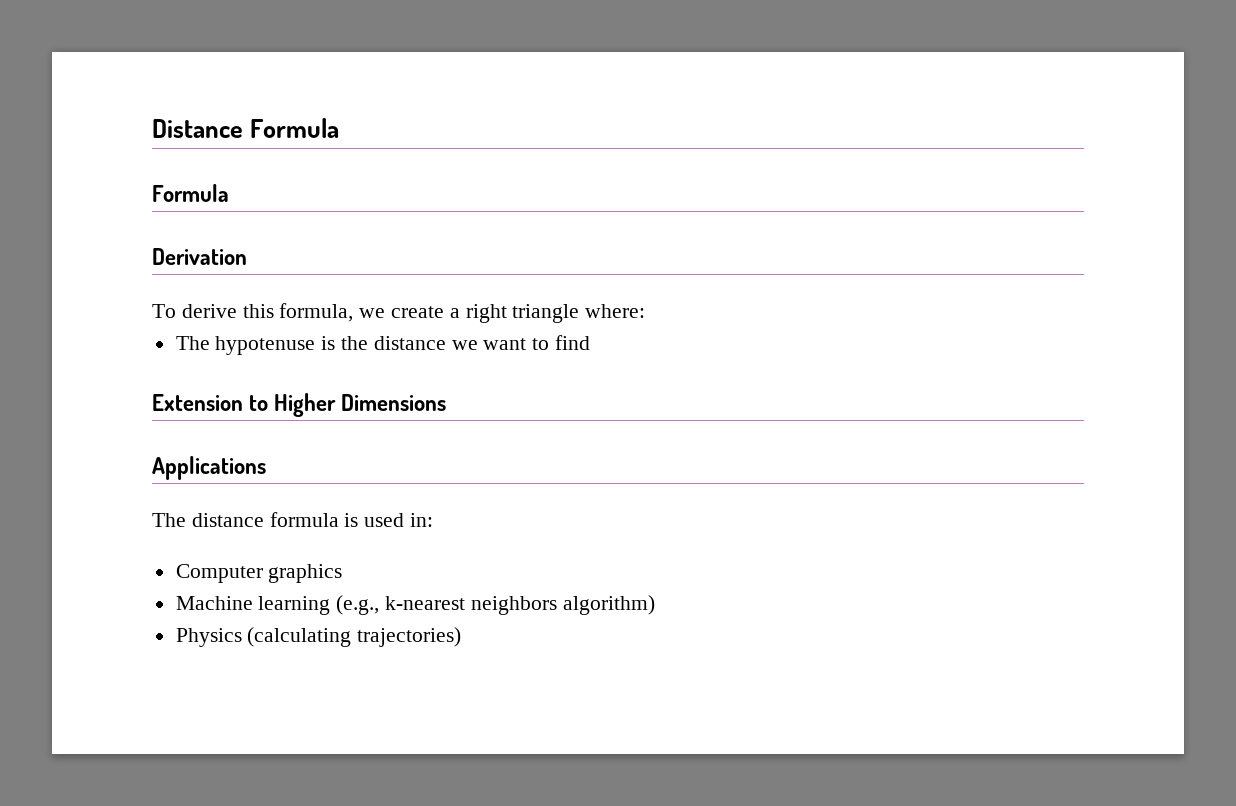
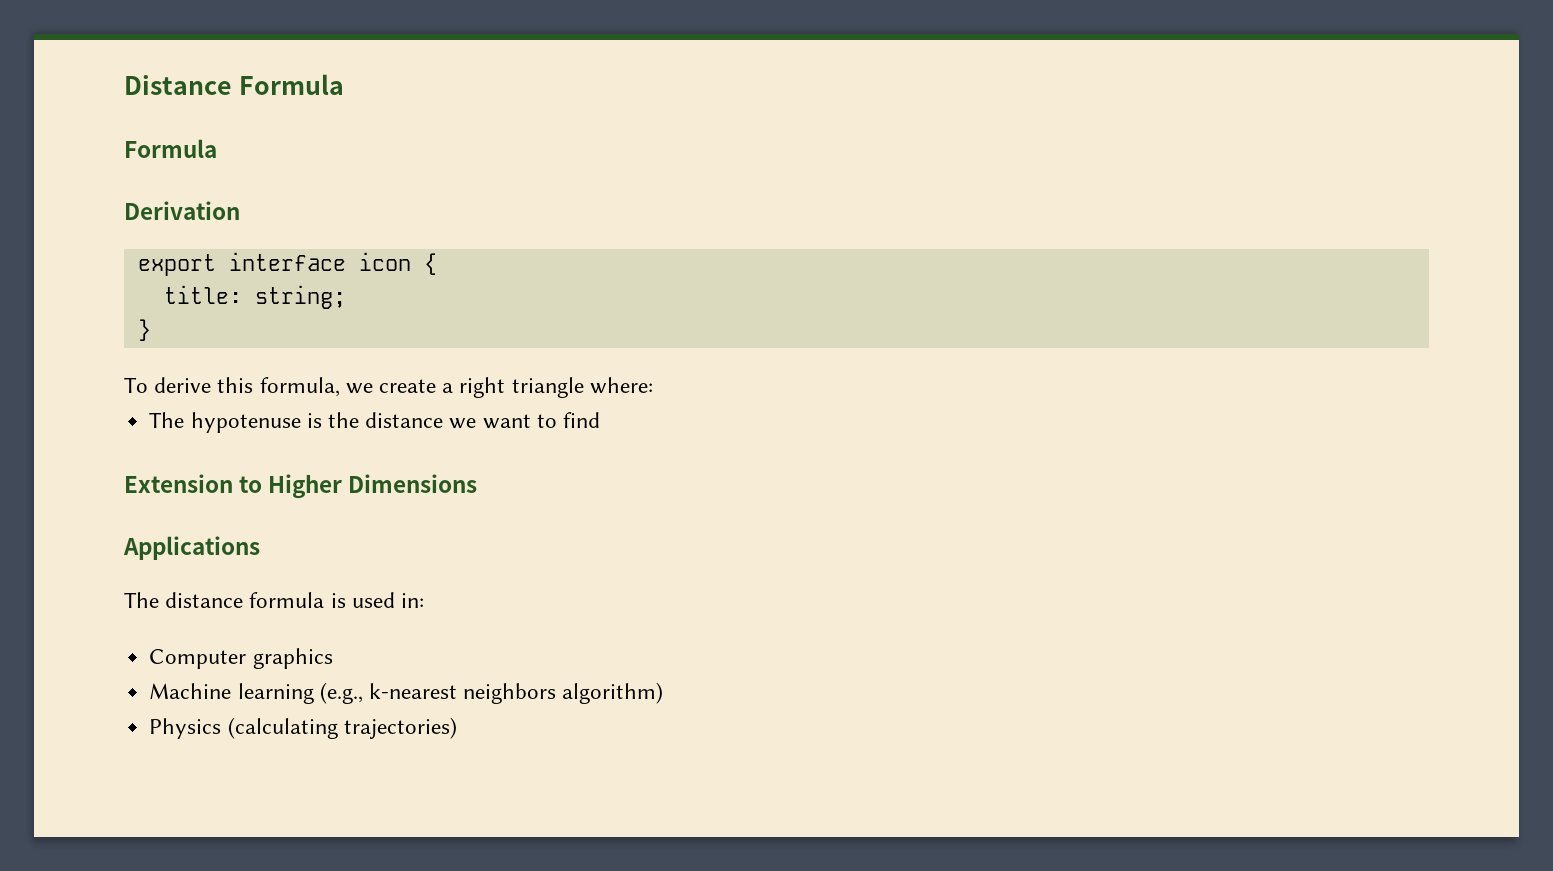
(247, 256) none -> [137,252,437,276] [163,285,346,309] [137,319,151,341] // export interface icon { // title: string; // }

